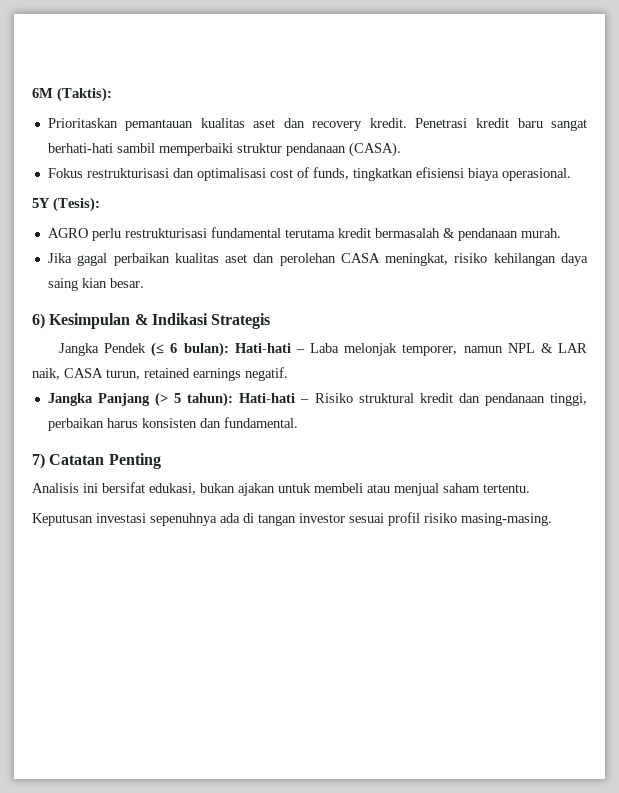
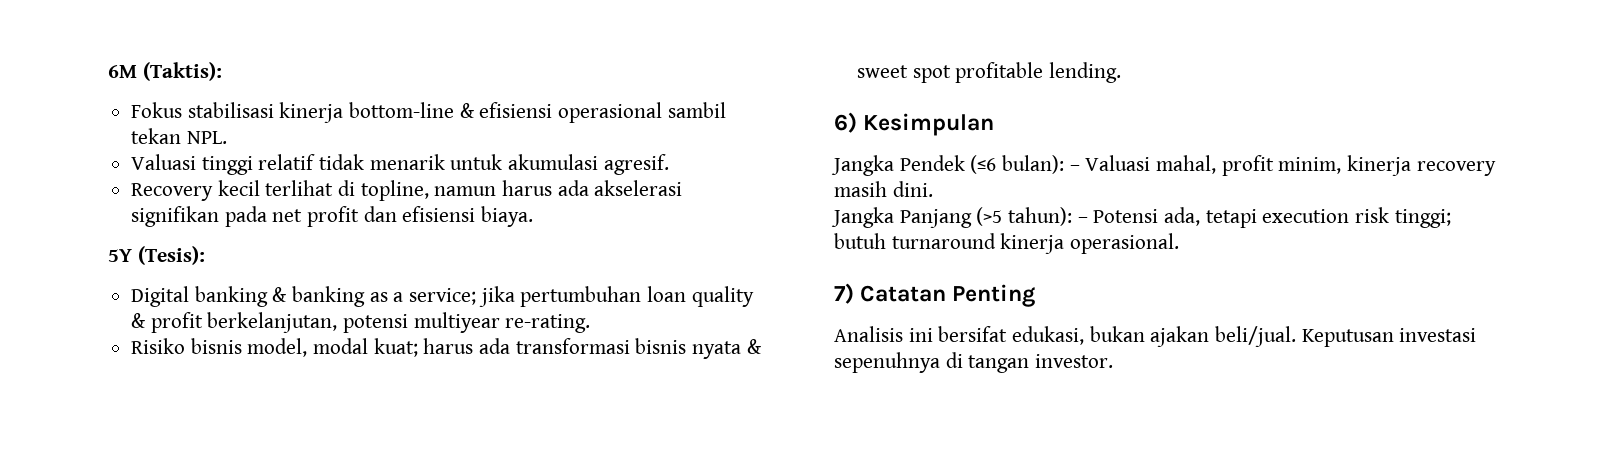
[47,118,587,131] [47,142,401,157] [47,167,571,181] [32,197,100,212] [47,227,561,241] [47,253,588,266] [47,278,144,291] Prioritaskan pemantauan kualitas aset dan recovery kredit. Penetrasi kredit baru sangat berhati-hati sambil memperbaiki struktur pendanaan (CASA). // Fokus restrukturisasi dan optimalisasi cost of funds, tingkatkan efisiensi biaya operasional. // 5Y (Tesis): // AGRO perlu restrukturisasi fundamental terutama kredit bermasalah & pendanaan murah. // Jika gagal perbaikan kualitas aset dan perolehan CASA meningkat, risiko kehilangan daya saing kian besar. -> [131,102,726,123] [131,128,227,144] [131,154,669,175] [131,180,683,201] [131,206,534,227] [108,246,205,265] [131,286,754,307] [131,312,591,333] [131,338,762,359] [857,62,1122,83] Fokus stabilisasi kinerja bottom-line & efisiensi operasional sambil tekan NPL. // Valuasi tinggi relatif tidak menarik untuk akumulasi agresif. // Recovery kecil terlihat di topline, namun harus ada akselerasi signifikan pada net profit dan efisiensi biaya. // 5Y (Tesis): // Digital banking & banking as a service; jika pertumbuhan loan quality & profit berkelanjutan, potensi multiyear re-rating. // Risiko bisnis model, modal kuat; harus ada transformasi bisnis nyata & sweet spot profitable lending.
[134,313,271,329] & Indikasi Strategis -> (995, 124) none
[151,342,587,357] [32,367,288,381] [47,392,587,407] [47,417,298,431] (≤ 6 bulan): Hati-hati – Laba melonjak temporer, namun NPL & LAR naik, CASA turun, retained earnings negatif. // Jangka Panjang (> 5 tahun): Hati-hati – Risiko struktural kredit dan pendanaan tinggi, perbaikan harus konsisten dan fundamental. -> [970,155,1496,176] [834,181,933,197] [831,207,1451,228] [834,233,1180,254] (≤6 bulan): – Valuasi mahal, profit minim, kinerja recovery masih dini. // Jangka Panjang (>5 tahun): – Potensi ada, tetapi execution risk tinggi; butuh turnaround kinerja operasional.
[278,483,530,496] untuk membeli atau menjual saham tertentu. // -> [1215,326,1297,347] beli/jual.
[220,513,240,523] ada -> (940, 362) none
[299,512,552,526] investor sesuai profil risiko masing-masing. -> [1035,354,1114,368] investor.

